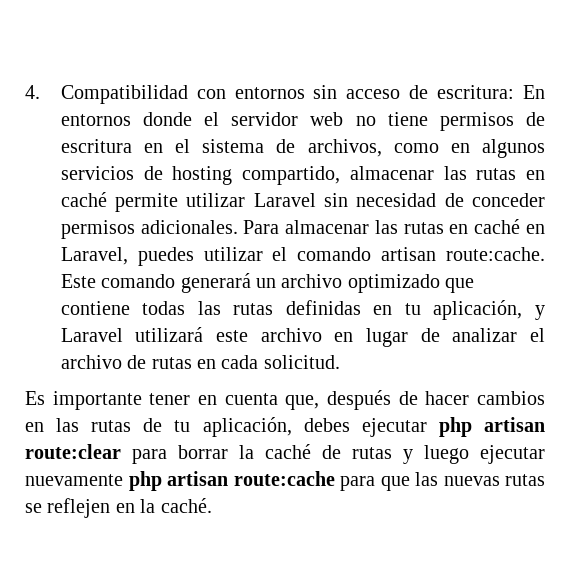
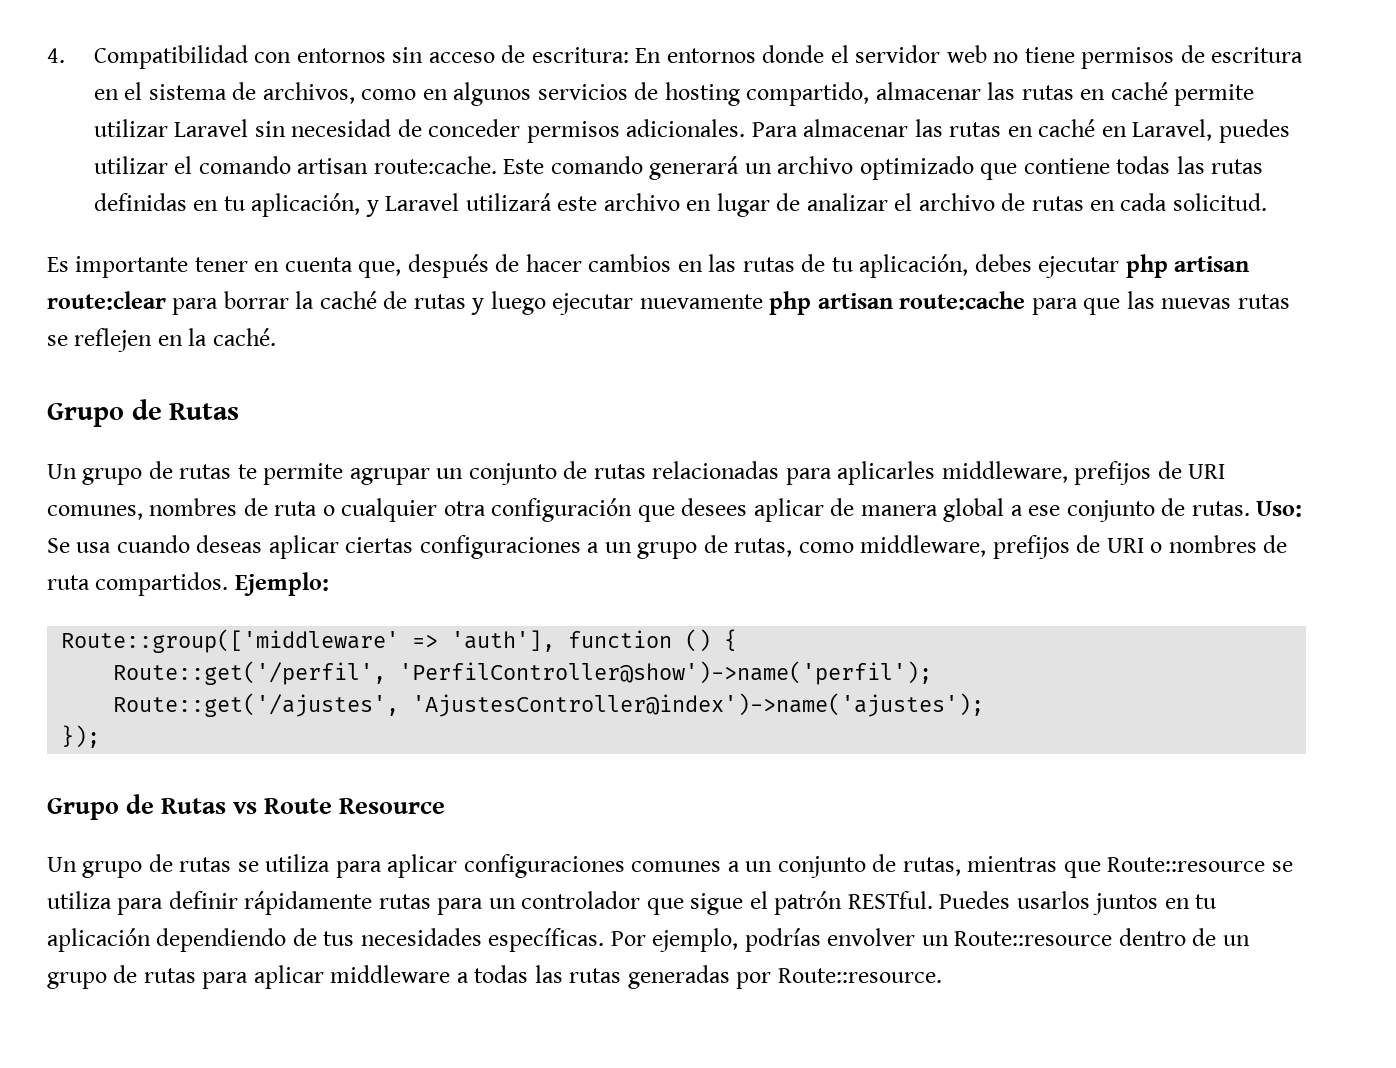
(212, 505) none -> [47,399,240,427] [47,461,1226,485] [47,498,1303,522] [47,535,1288,559] [47,572,329,596] [61,629,738,653] [113,661,933,685] [113,693,985,717] [61,725,101,748] [47,794,446,820] [47,854,1293,878] [47,891,1217,915] [47,928,1250,952] [47,965,942,989] // Grupo de Rutas // Un grupo de rutas te permite agrupar un conjunto de rutas relacionadas para aplicarles middleware, prefijos de URI comunes, nombres de ruta o cualquier otra configuración que desees aplicar de manera global a ese conjunto de rutas. Uso: Se usa cuando deseas aplicar ciertas configuraciones a un grupo de rutas, como middleware, prefijos de URI o nombres de ruta compartidos. Ejemplo: // Route::group(['middleware' => 'auth'], function () { // Route::get('/perfil', 'PerfilController@show')->name('perfil'); // Route::get('/ajustes', 'AjustesController@index')->name('ajustes'); // }); // Grupo de Rutas vs Route Resource // Un grupo de rutas se utiliza para aplicar configuraciones comunes a un conjunto de rutas, mientras que Route::resource se utiliza para definir rápidamente rutas para un controlador que sigue el patrón RESTful. Puedes usarlos juntos en tu aplicación dependiendo de tus necesidades específicas. Por ejemplo, podrías envolver un Route::resource dentro de un grupo de rutas para aplicar middleware a todas las rutas generadas por Route::resource.

